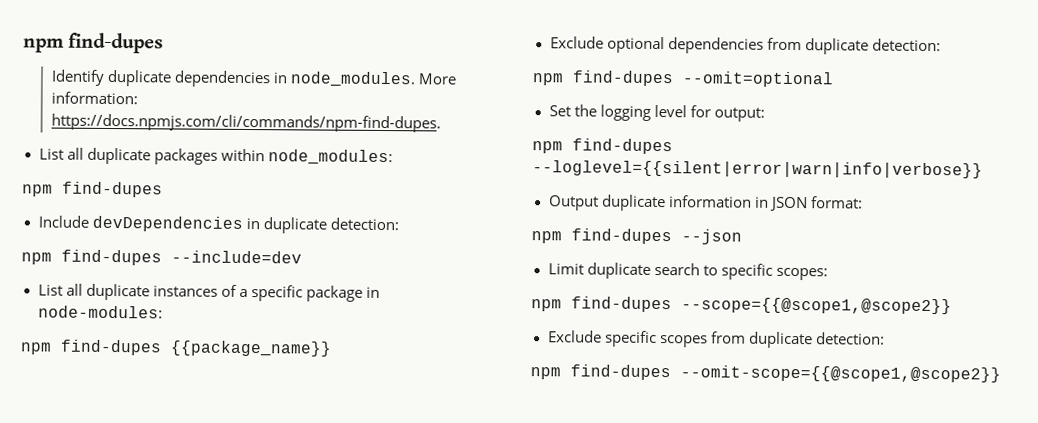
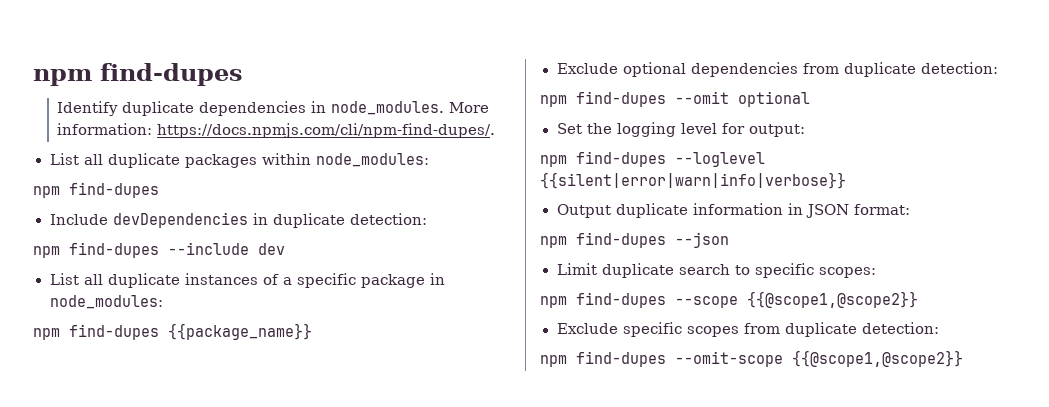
[50,113,441,133] https://docs.npmjs.com/cli/commands/npm-find-dupes. -> [157,123,496,138] https://docs.npmjs.com/cli/npm-find-dupes/.
[171,250,302,264] --include=dev -> [168,242,285,255] --include dev
[37,305,163,319] node-modules: -> [49,295,163,309] node_modules:
[682,71,834,88] --omit=optional -> [675,91,810,107] --omit optional
[532,160,983,179] --loglevel={{silent|error|warn|info|verbose}} -> [675,152,765,167] [540,172,846,189] --loglevel {{silent|error|warn|info|verbose}}
[681,297,952,315] --scope={{@scope1,@scope2}} -> [675,291,918,308] --scope {{@scope1,@scope2}}
[680,365,1001,383] --omit-scope={{@scope1,@scope2}} -> [675,350,963,367] --omit-scope {{@scope1,@scope2}}

